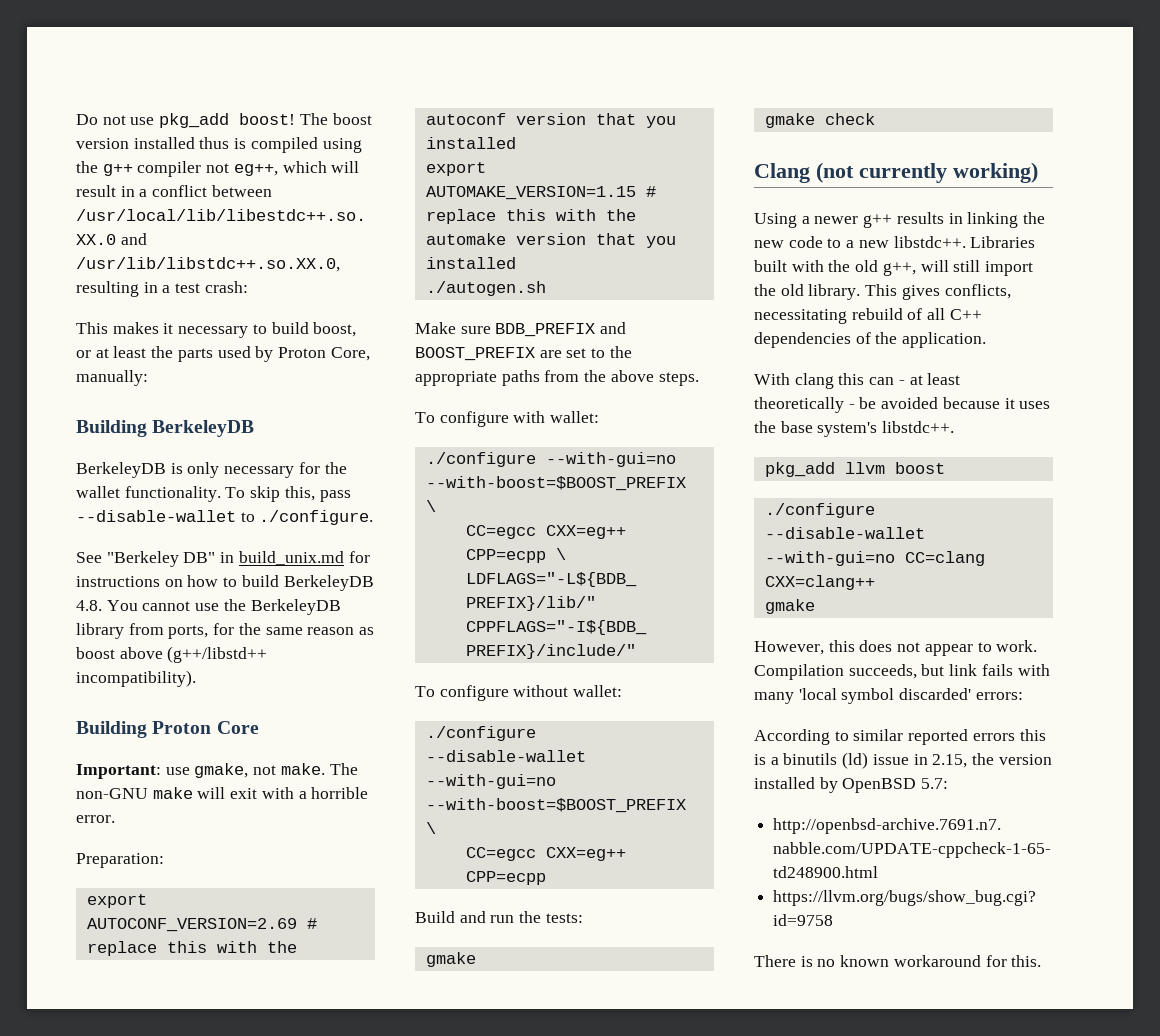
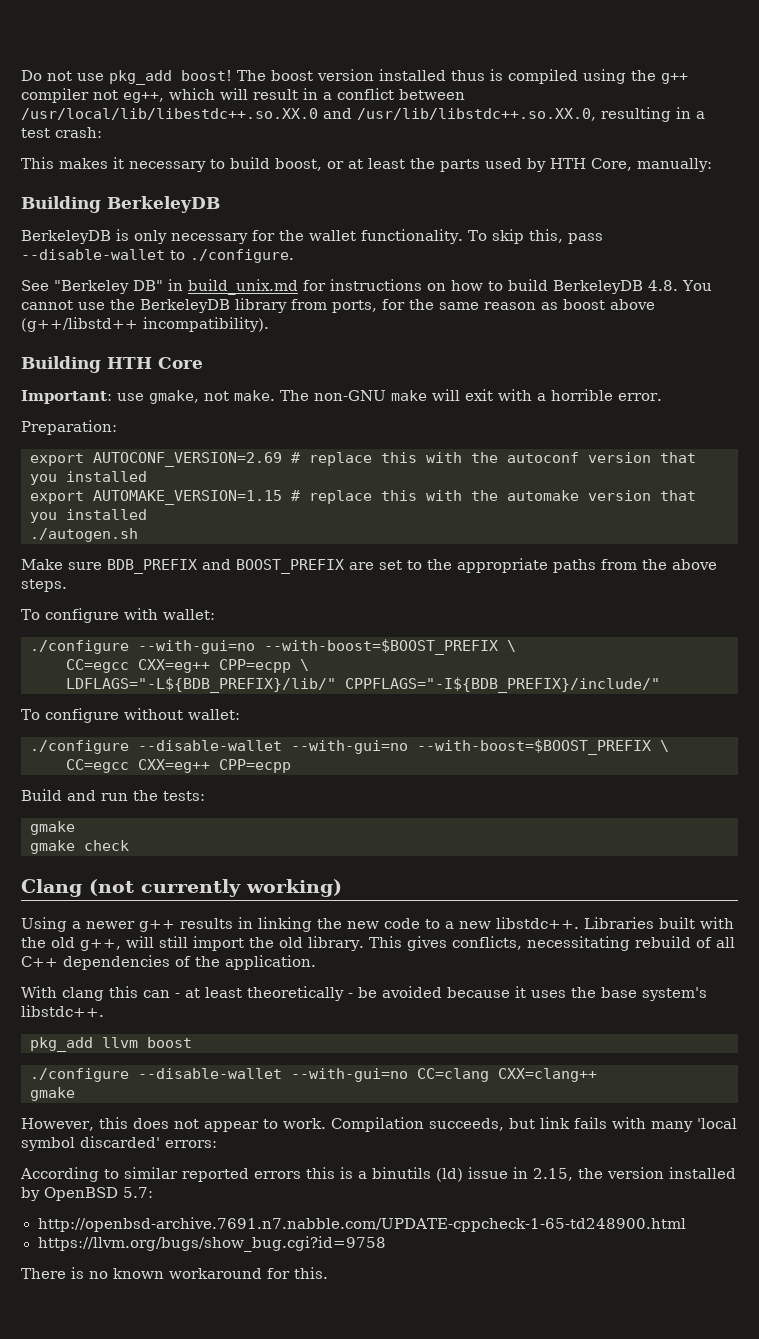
[278,347,327,358] Proton -> [550,158,586,169] HTH
[152,721,212,734] Proton -> [107,357,152,369] HTH

